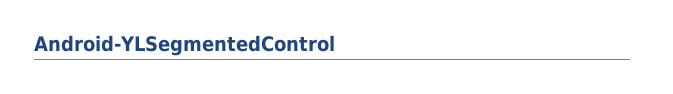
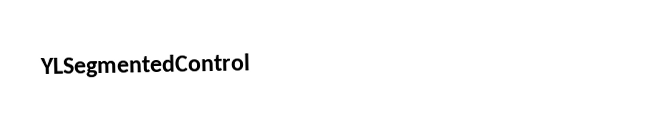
[34,35,335,56] Android-YLSegmentedControl -> [39,53,251,79] YLSegmentedControl

